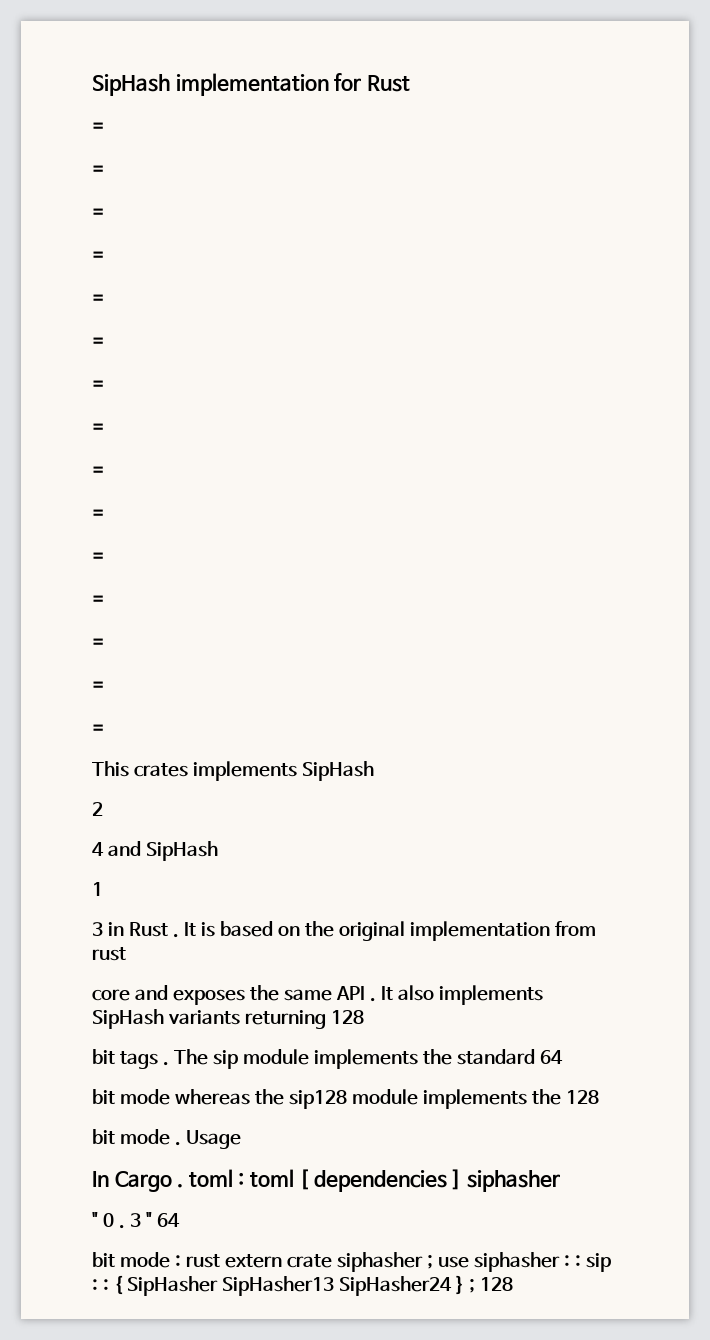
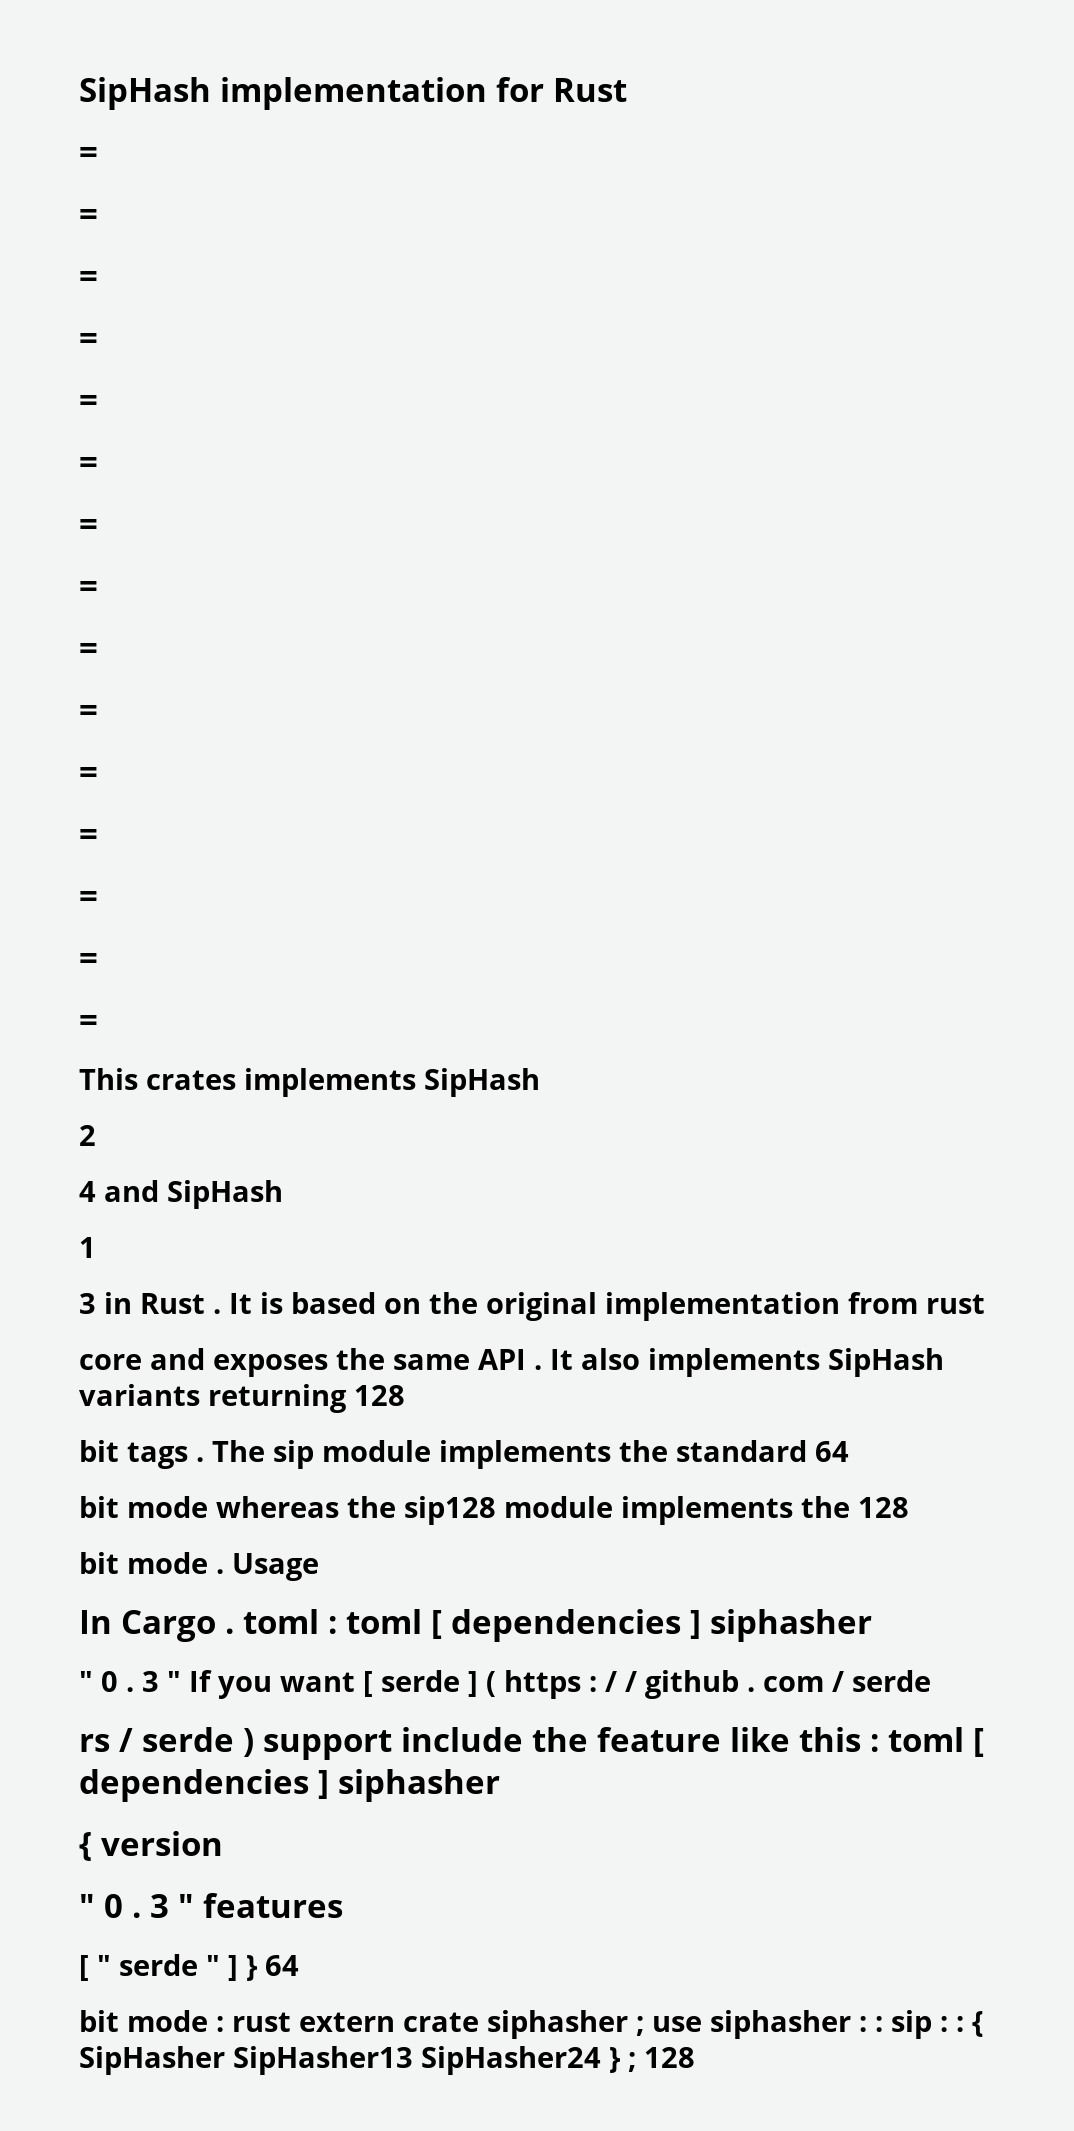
(152, 1219) none -> [189,1670,931,1699] [79,1727,984,1760] [79,1769,500,1802] [79,1831,223,1861] [79,1893,343,1918] [79,1954,257,1981] If you want [ serde ] ( https : / / github . com / serde // rs / serde ) support include the feature like this : toml [ dependencies ] siphasher // { version // " 0 . 3 " features // [ " serde " ] }

